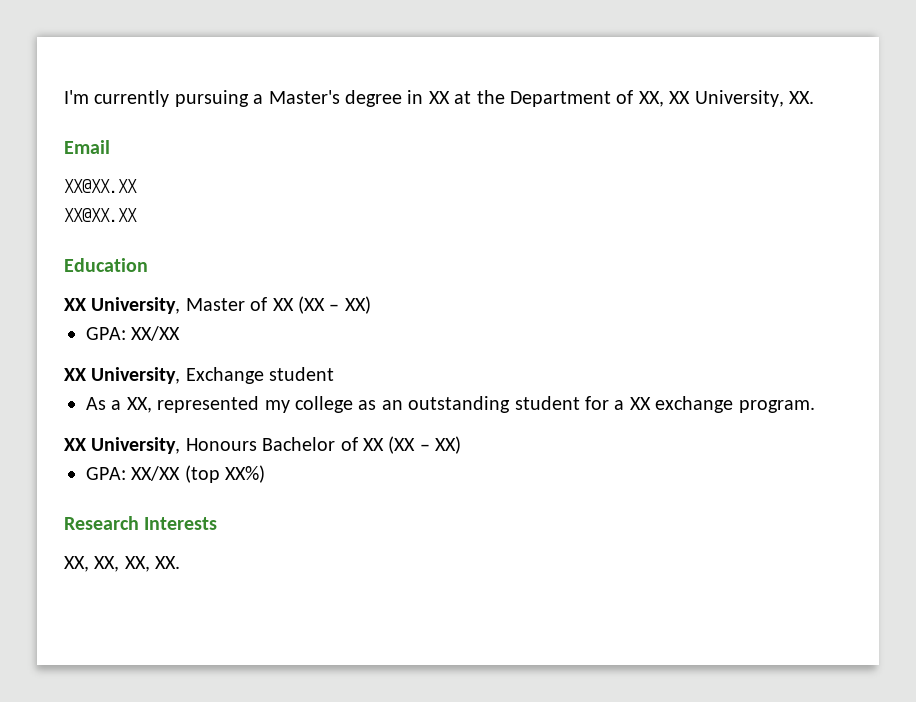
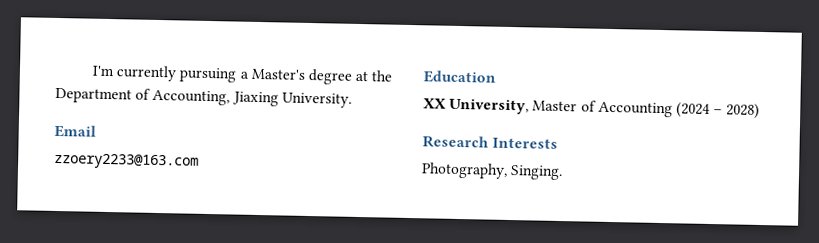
[407,90,450,104] in XX -> (354, 76) none
[638,90,814,107] XX, XX University, XX. -> [152,89,352,108] Accounting, Jiaxing University.
[64,179,137,193] [64,208,137,222] XX@XX.XX // XX@XX.XX -> [54,152,199,170] zzoery2233@163.com
[272,296,371,314] [86,326,181,341] [64,367,335,384] [86,396,815,413] [64,436,462,454] [86,465,266,483] [64,516,218,530] [64,556,181,572] XX (XX – XX) // GPA: XX/XX // XX University, Exchange student // As a XX, represented my college as an outstanding student for a XX exchange program. // XX University, Honours Bachelor of XX (XX – XX) // GPA: XX/XX (top XX%) // Research Interests // XX, XX, XX, XX. -> [597,101,761,119] [422,135,559,149] [421,162,564,181] Accounting (2024 – 2028) // Research Interests // Photography, Singing.

